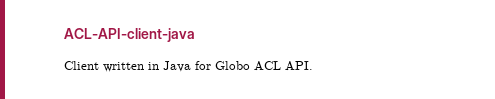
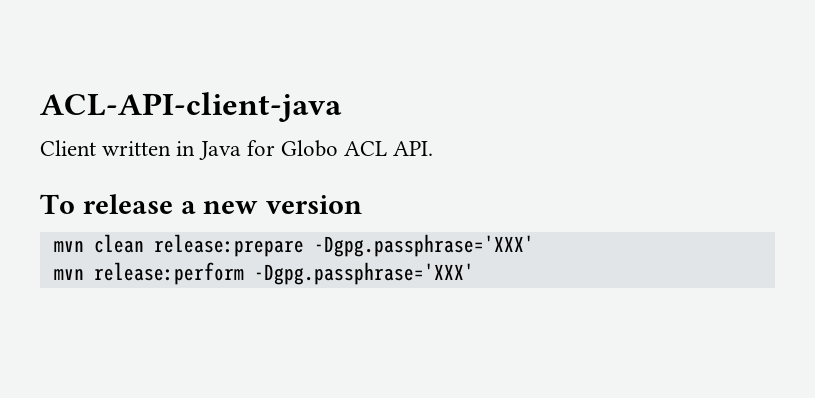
(313, 66) none -> [40,194,363,214] [53,234,534,257] [53,262,474,285] // To release a new version // mvn clean release:prepare -Dgpg.passphrase='XXX' // mvn release:perform -Dgpg.passphrase='XXX'

